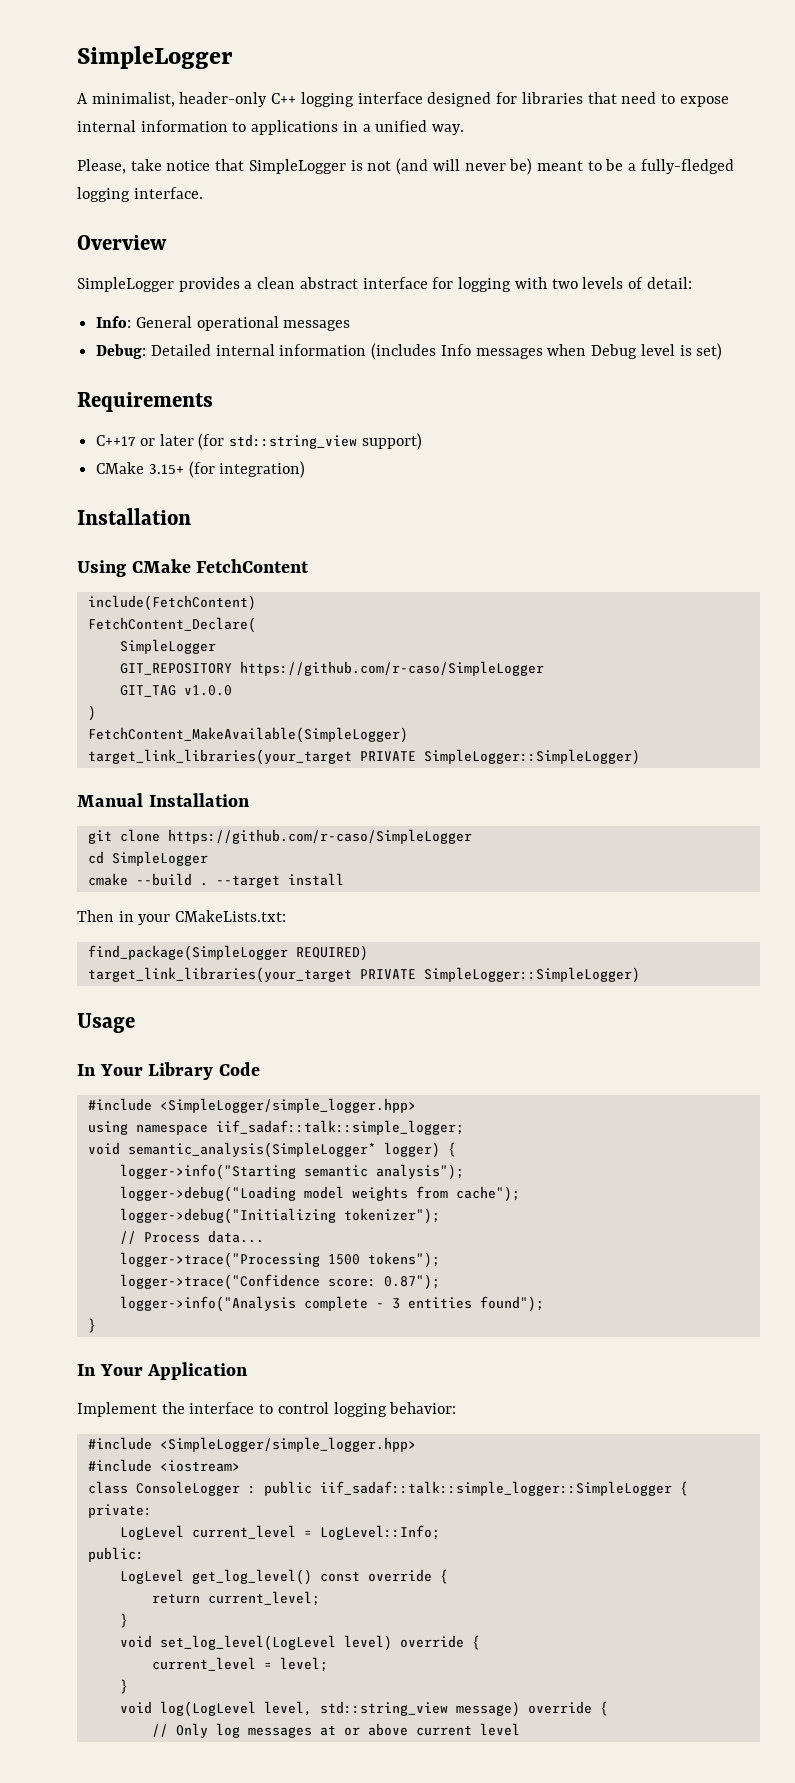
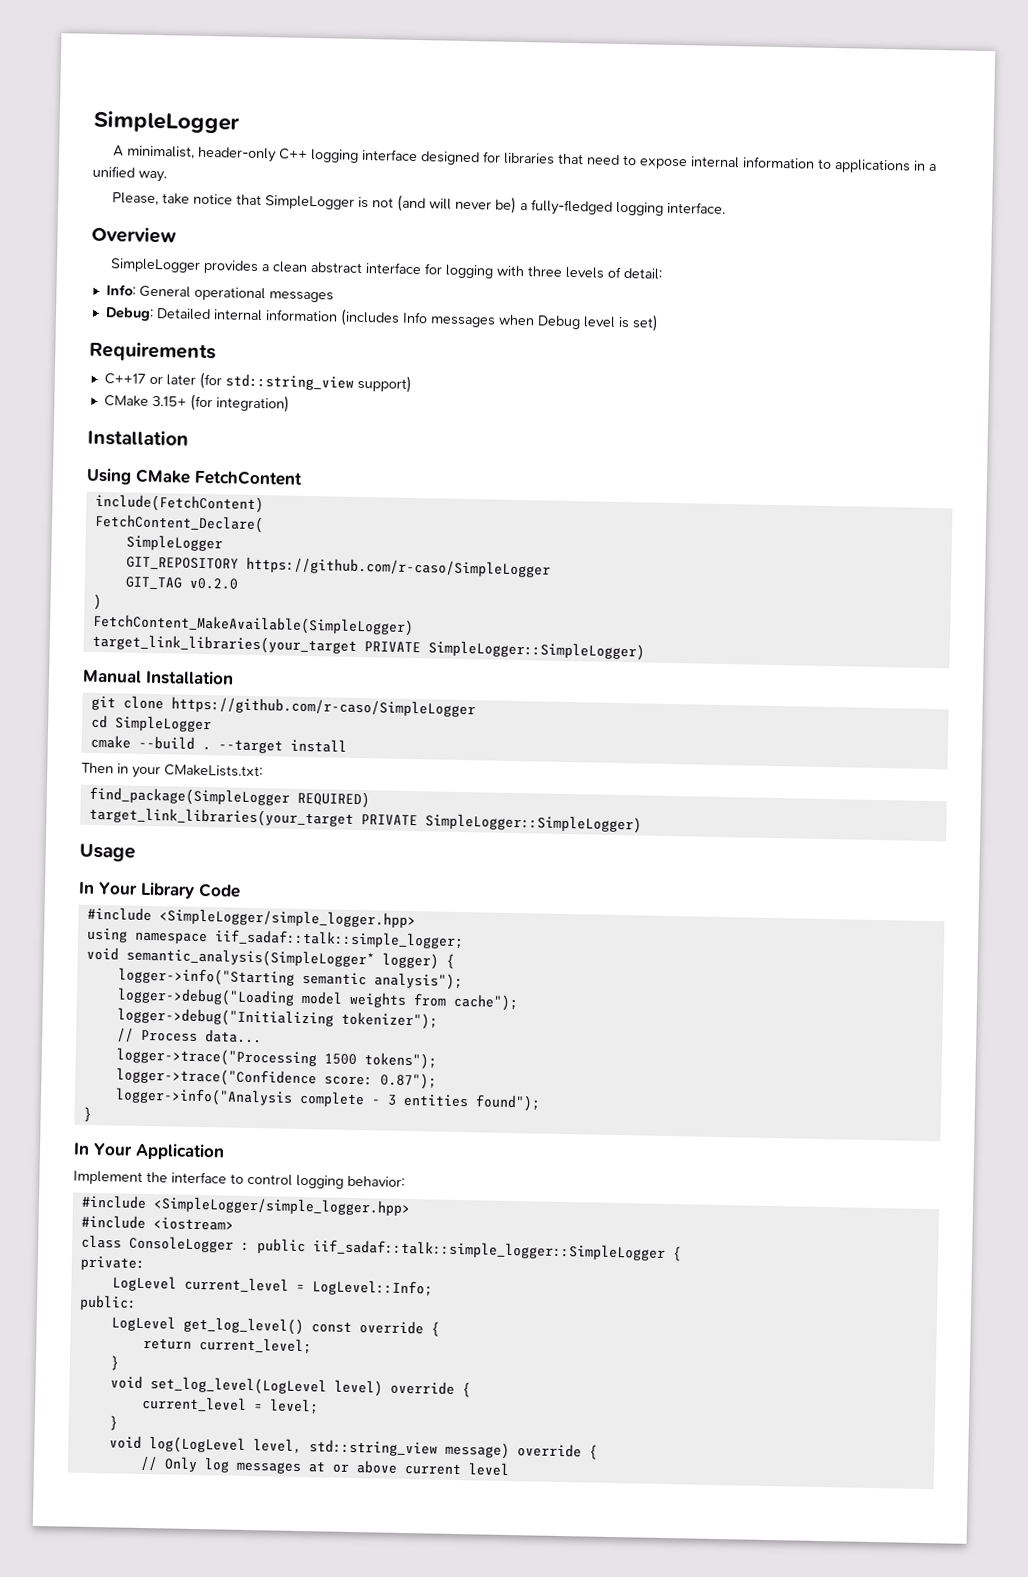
[536,159,624,171] meant to be -> (517, 205) none
[551,279,578,289] two -> [526,266,563,277] three
[183,685,232,696] v1.0.0 -> [188,577,238,590] v0.2.0

